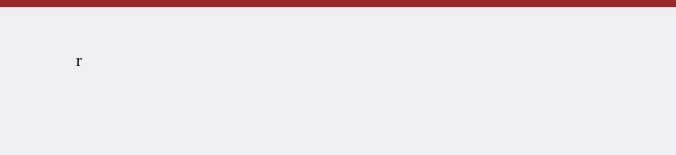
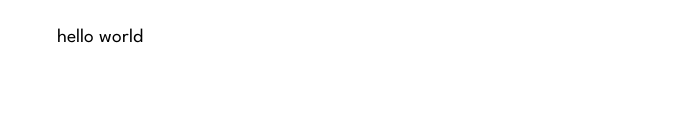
[76,58,82,66] r -> [57,28,144,43] hello world

